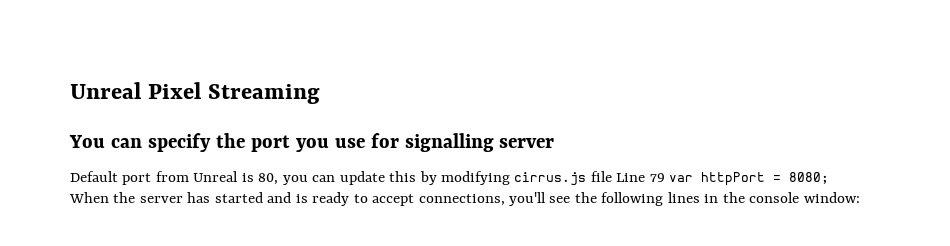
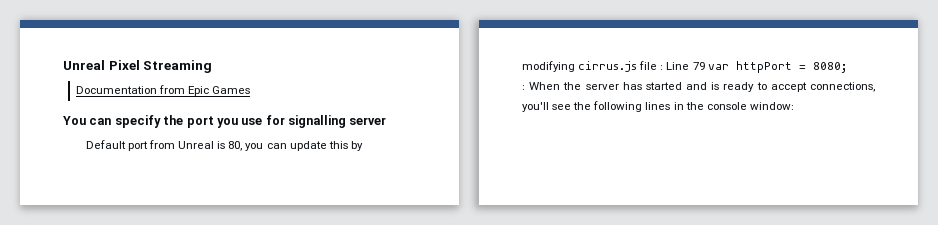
(321, 94) none -> [75,85,251,96] // Documentation from Epic Games
(612, 176) none -> [660,65,664,70] :
(830, 178) none -> [522,85,525,90] :

